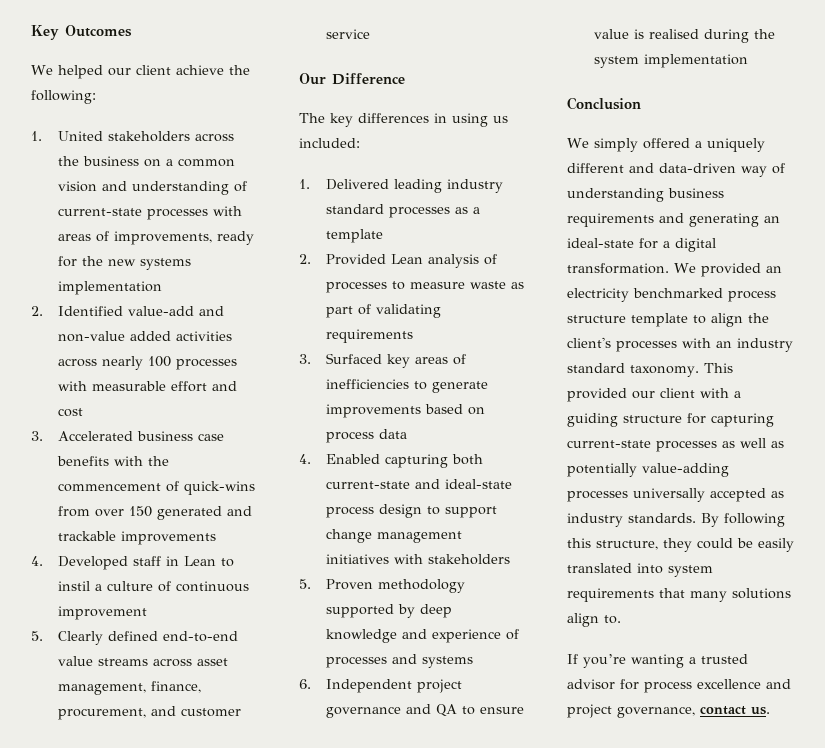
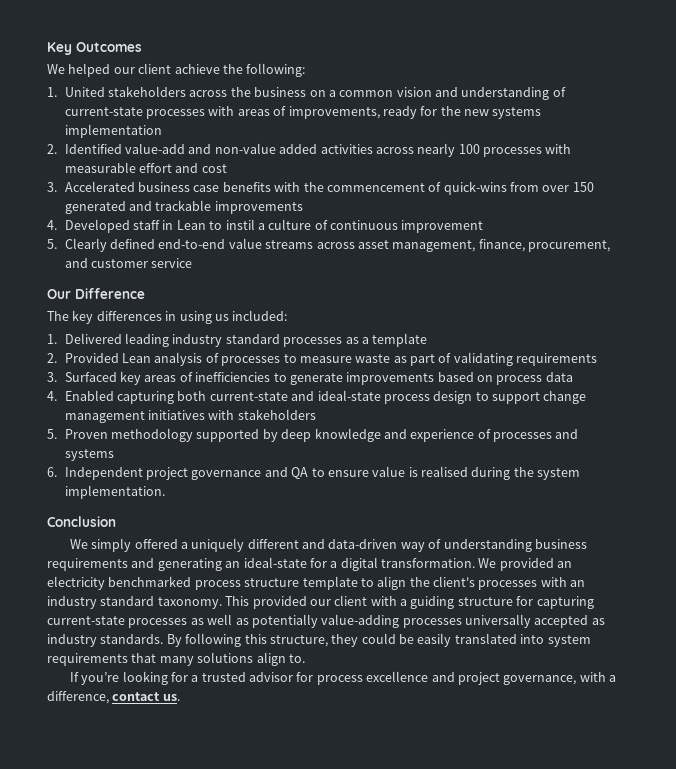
[644,54,749,68] implementation -> [64,485,165,499] implementation.
[631,654,684,668] wanting -> [122,671,188,685] looking for
(695, 712) none -> [579,672,617,682] [47,691,109,704] with a difference,

